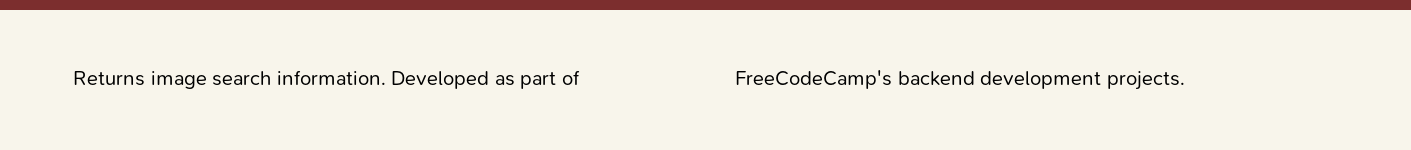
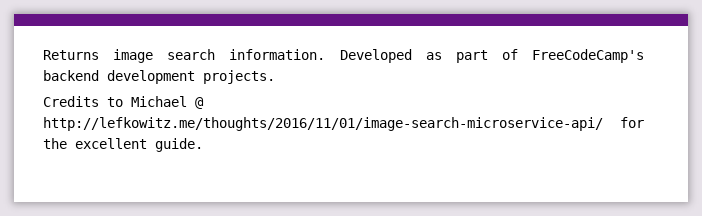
(1185, 80) none -> [43,96,204,109] [43,117,644,131] [43,138,203,152] // Credits to Michael @ http://lefkowitz.me/thoughts/2016/11/01/image-search-microservice-api/ for the excellent guide.

